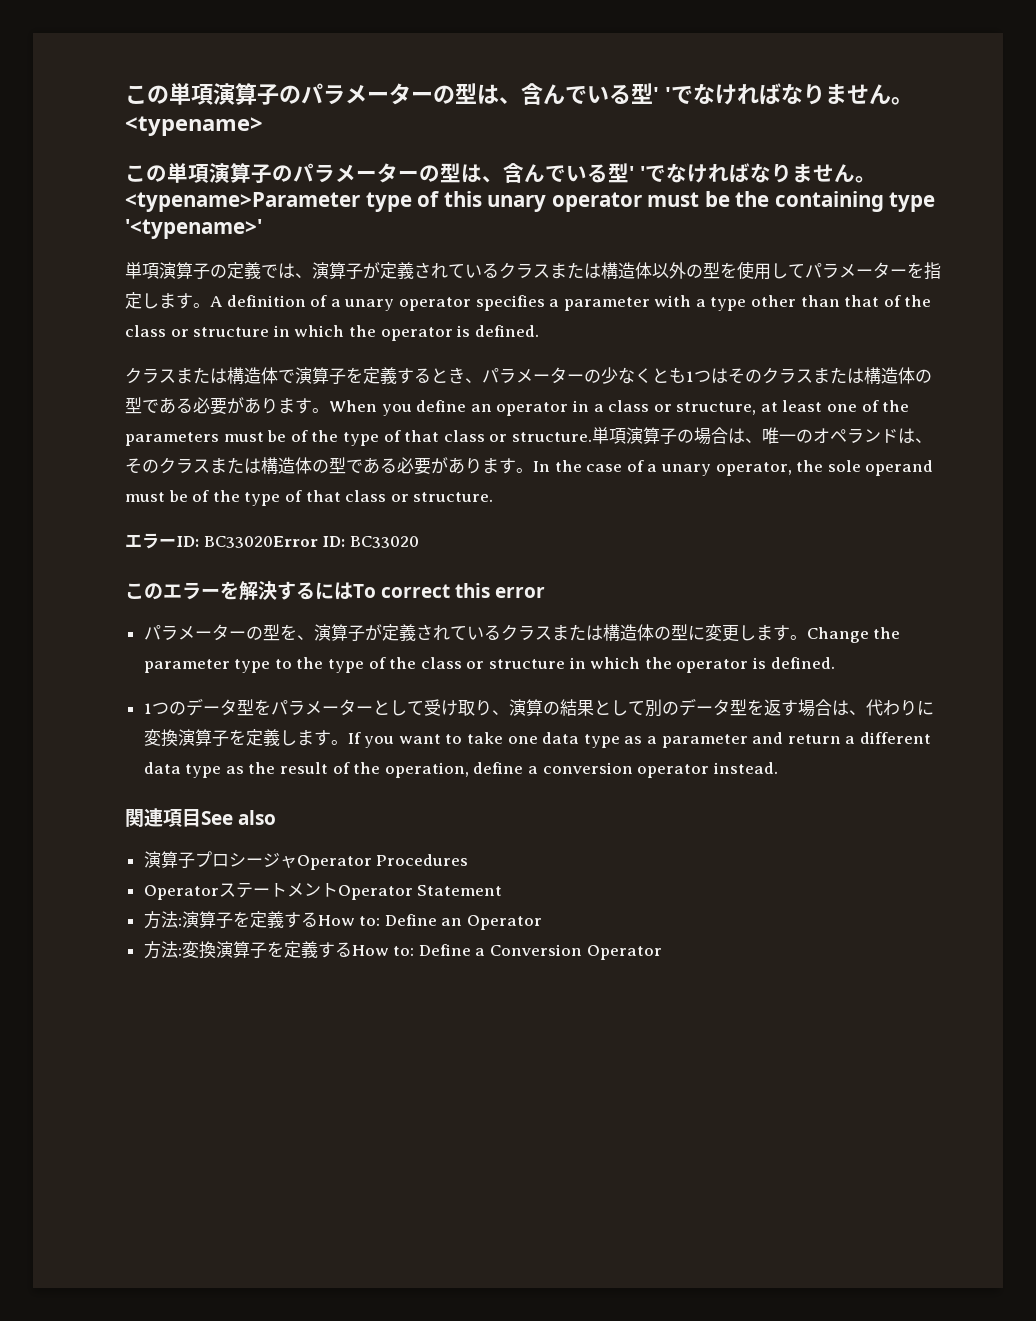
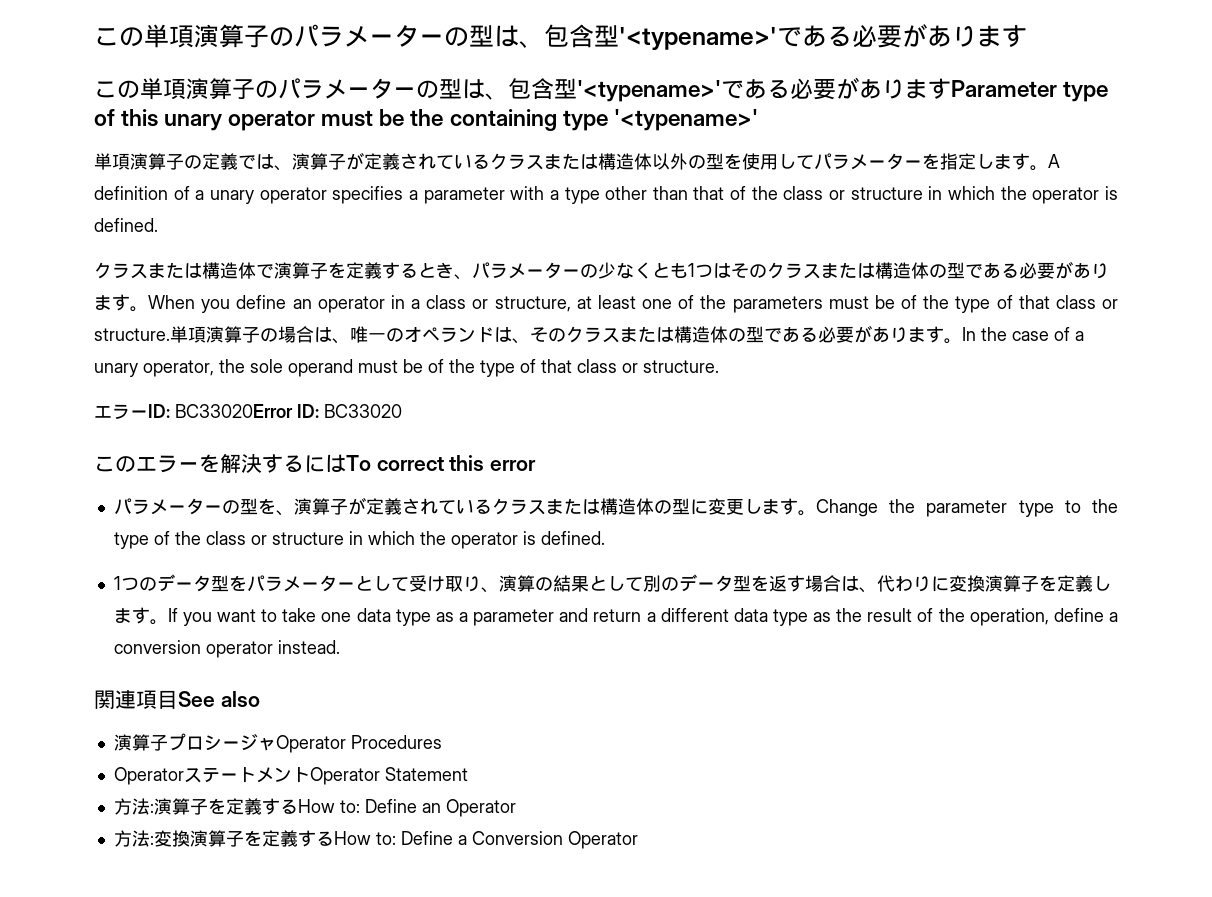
[125,83,913,105] [125,116,263,136] [125,163,876,184] [125,192,360,212] この単項演算子のパラメーターの型は、含んでいる型' 'でなければなりません。<typename> // この単項演算子のパラメーターの型は、含んでいる型' 'でなければなりません。<typename>Parameter -> [94,24,1027,50] [94,77,1057,102] この単項演算子のパラメーターの型は、包含型'<typename>'である必要があります // この単項演算子のパラメーターの型は、包含型'<typename>'である必要がありますParameter

